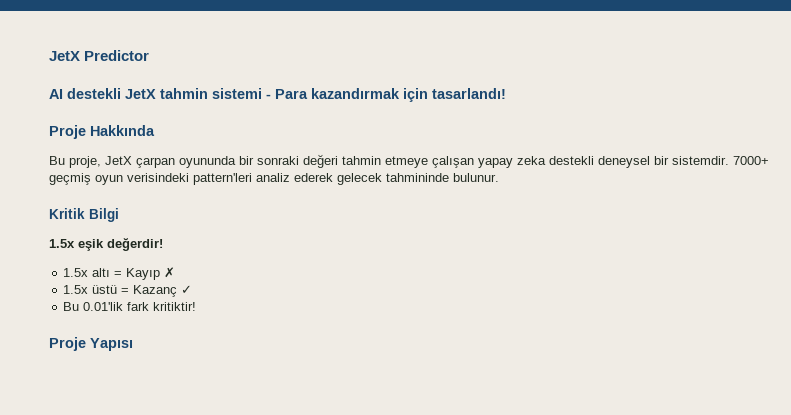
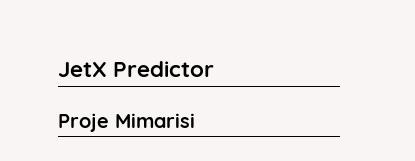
[49,88,506,102] [49,125,155,139] [49,154,769,168] [49,173,499,185] [49,208,119,222] [49,238,163,251] [63,267,176,280] [63,285,193,297] [63,302,197,311] [49,337,133,351] AI destekli JetX tahmin sistemi - Para kazandırmak için tasarlandı! // Proje Hakkında // Bu proje, JetX çarpan oyununda bir sonraki değeri tahmin etmeye çalışan yapay zeka destekli deneysel bir sistemdir. 7000+ geçmiş oyun verisindeki pattern'leri analiz ederek gelecek tahmininde bulunur. // Kritik Bilgi // 1.5x eşik değerdir! // 1.5x altı = Kayıp ✗ // 1.5x üstü = Kazanç ✓ // Bu 0.01'lik fark kritiktir! // Proje Yapısı -> [58,113,195,132] Proje Mimarisi

